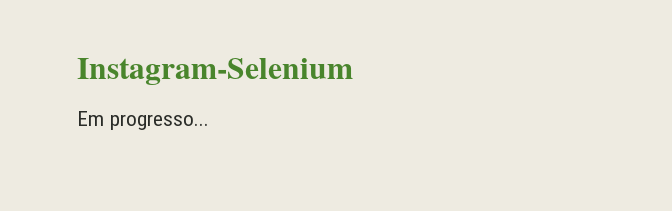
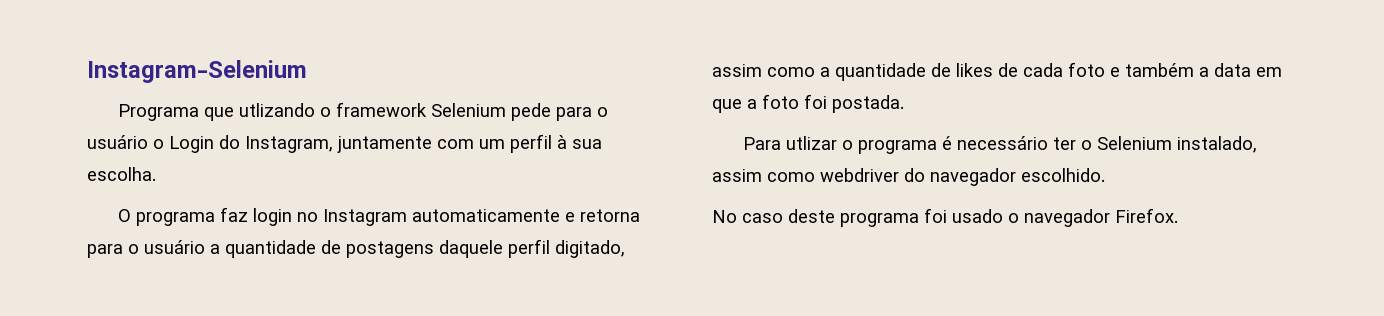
[77,111,209,130] Em progresso... -> [117,102,608,121] [87,134,602,153] [87,167,156,181] [117,207,640,226] [87,239,625,258] [712,62,1282,81] [712,94,904,113] [742,136,1257,154] [712,168,1105,186] [712,208,1178,227] Programa que utlizando o framework Selenium pede para o usuário o Login do Instagram, juntamente com um perfil à sua escolha. // O programa faz login no Instagram automaticamente e retorna para o usuário a quantidade de postagens daquele perfil digitado, assim como a quantidade de likes de cada foto e também a data em que a foto foi postada. // Para utlizar o programa é necessário ter o Selenium instalado, assim como webdriver do navegador escolhido. // No caso deste programa foi usado o navegador Firefox.

